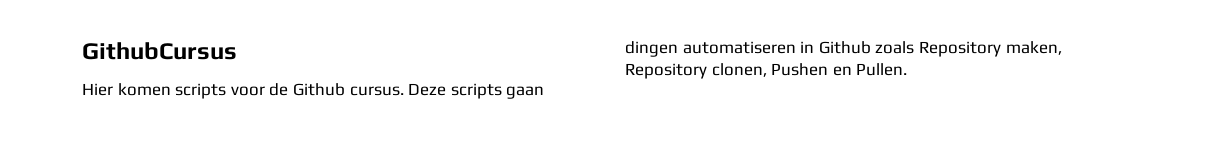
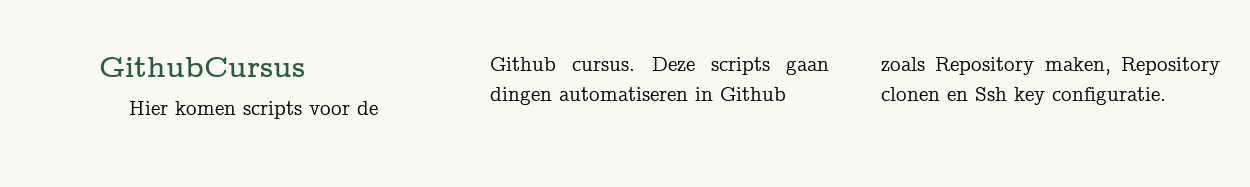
[711,63,908,77] clonen, Pushen en Pullen. -> [881,87,1166,105] clonen en Ssh key configuratie.

